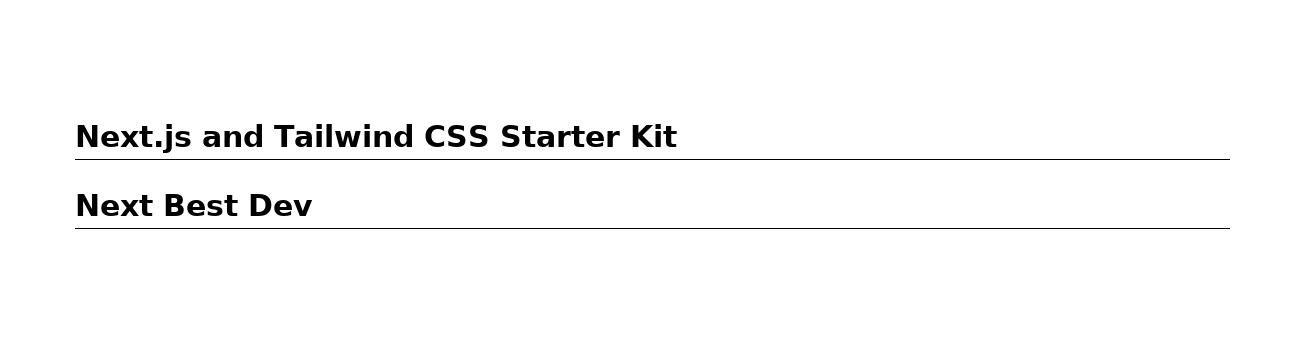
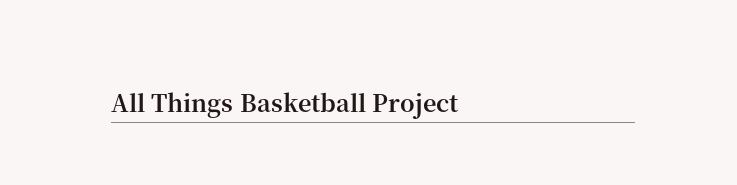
[75,124,677,153] [75,194,313,216] Next.js and Tailwind CSS Starter Kit // Next Best Dev -> [111,92,460,119] All Things Basketball Project

